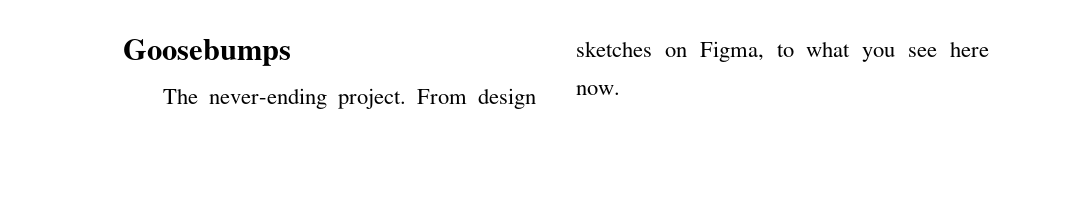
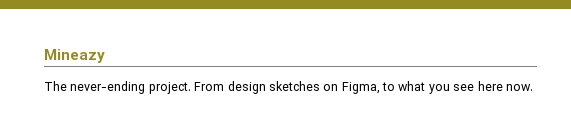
[123,39,291,66] Goosebumps -> [44,49,105,63] Mineazy

